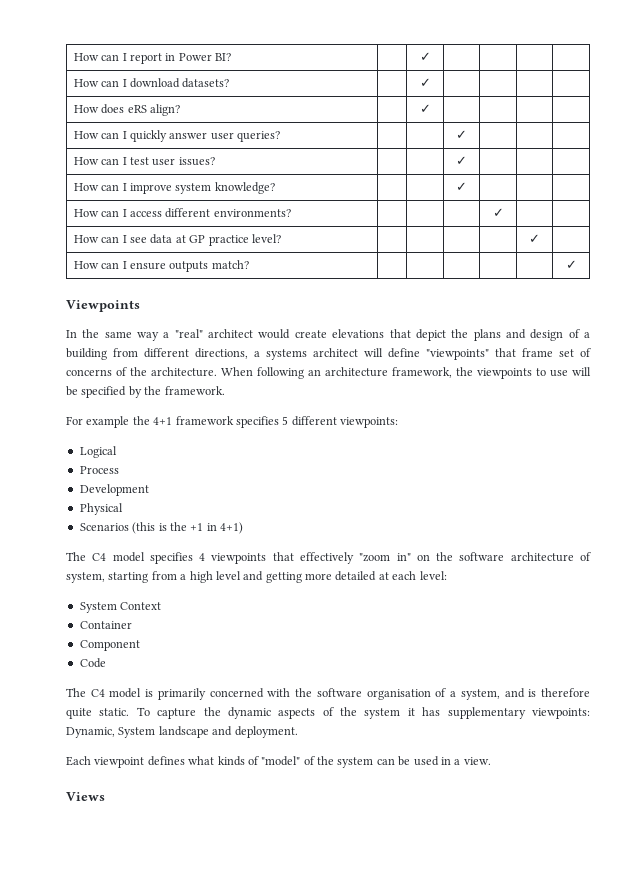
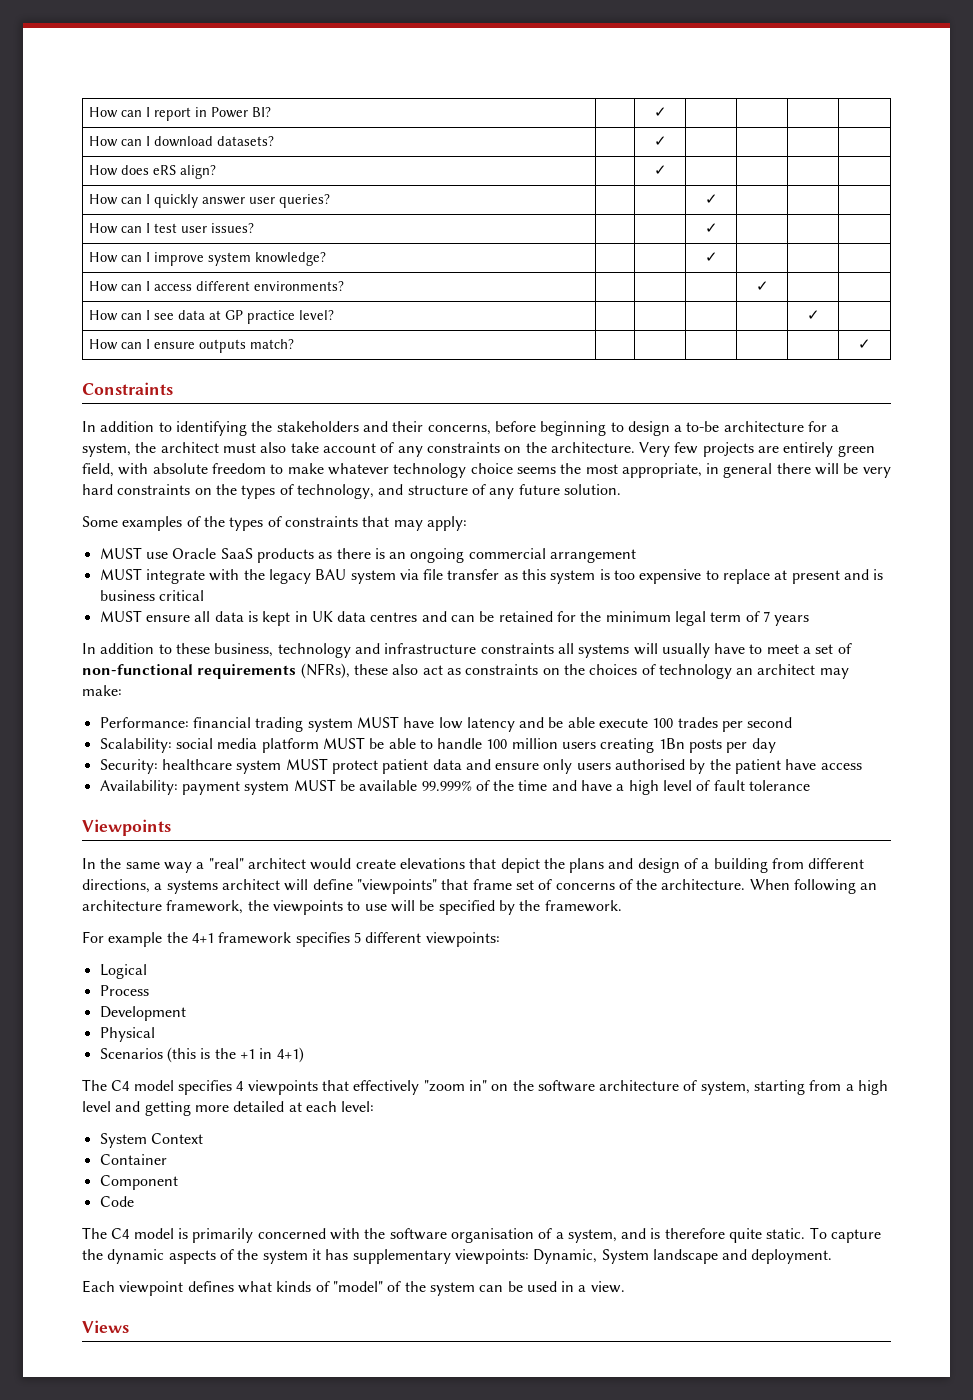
(577, 264) none -> [82,382,173,395] [82,421,840,436] [82,442,875,457] [82,463,891,478] [82,484,621,499] [82,516,467,531] [99,547,637,563] [99,568,884,584] [99,590,204,601] [99,610,810,626] [82,643,852,658] [82,663,849,679] [82,685,122,696] [99,716,793,732] [99,737,776,753] [99,758,862,774] [99,779,811,795] // Constraints // In addition to identifying the stakeholders and their concerns, before beginning to design a to-be architecture for a system, the architect must also take account of any constraints on the architecture. Very few projects are entirely green field, with absolute freedom to make whatever technology choice seems the most appropriate, in general there will be very hard constraints on the types of technology, and structure of any future solution. // Some examples of the types of constraints that may apply: // MUST use Oracle SaaS products as there is an ongoing commercial arrangement // MUST integrate with the legacy BAU system via file transfer as this system is too expensive to replace at present and is business critical // MUST ensure all data is kept in UK data centres and can be retained for the minimum legal term of 7 years // In addition to these business, technology and infrastructure constraints all systems will usually have to meet a set of non-functional requirements (NFRs), these also act as constraints on the choices of technology an architect may make: // Performance: financial trading system MUST have low latency and be able execute 100 trades per second // Scalability: social media platform MUST be able to handle 100 million users creating 1Bn posts per day // Security: healthcare system MUST protect patient data and ensure only users authorised by the patient have access // Availability: payment system MUST be available 99.999% of the time and have a high level of fault tolerance

